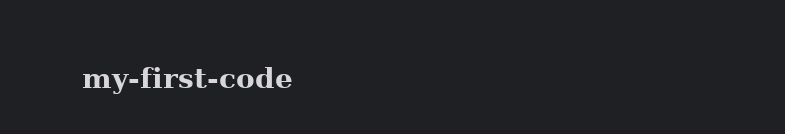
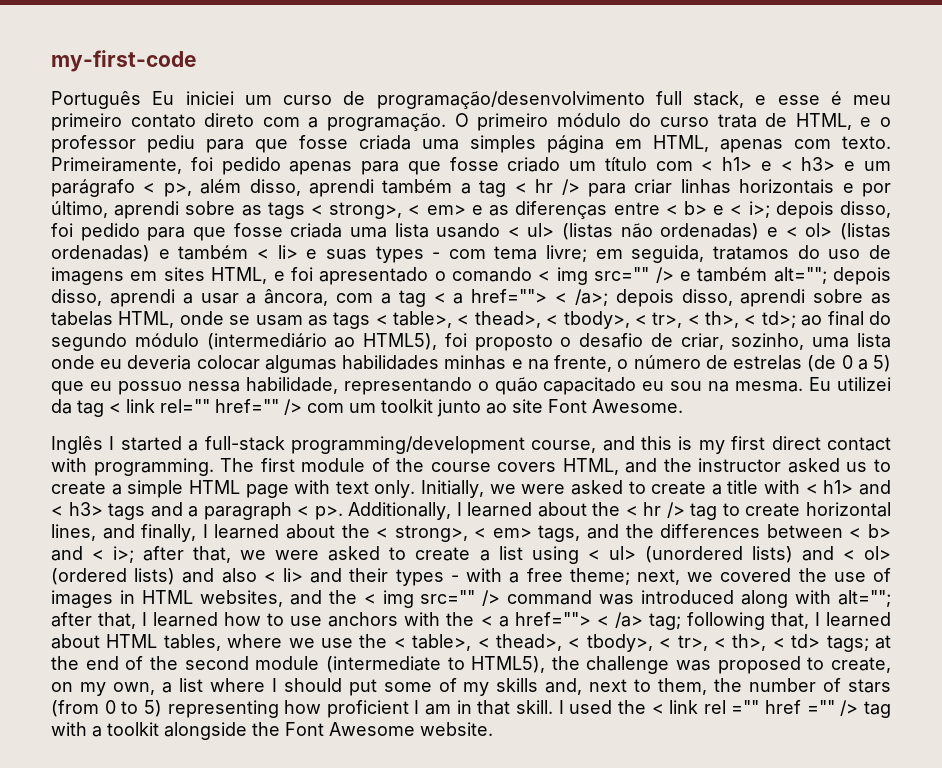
(293, 80) none -> [51,91,891,109] [51,113,892,131] [51,135,891,153] [51,157,891,175] [51,179,891,197] [51,201,892,219] [51,223,891,241] [51,245,891,263] [51,267,891,285] [51,289,892,307] [51,311,892,329] [51,333,891,351] [51,355,892,373] [51,377,892,395] [51,399,683,417] [51,436,891,454] [51,458,891,476] [51,480,892,498] [51,502,891,520] [51,524,892,542] [51,546,892,564] [51,568,892,586] [51,590,891,608] [51,612,892,630] [51,634,891,652] [51,656,891,674] [51,678,892,696] [51,700,891,718] [51,722,493,740] // Português Eu iniciei um curso de programação/desenvolvimento full stack, e esse é meu primeiro contato direto com a programação. O primeiro módulo do curso trata de HTML, e o professor pediu para que fosse criada uma simples página em HTML, apenas com texto. Primeiramente, foi pedido apenas para que fosse criado um título com < h1> e < h3> e um parágrafo < p>, além disso, aprendi também a tag < hr /> para criar linhas horizontais e por último, aprendi sobre as tags < strong>, < em> e as diferenças entre < b> e < i>; depois disso, foi pedido para que fosse criada uma lista usando < ul> (listas não ordenadas) e < ol> (listas ordenadas) e também < li> e suas types - com tema livre; em seguida, tratamos do uso de imagens em sites HTML, e foi apresentado o comando < img src="" /> e também alt=""; depois disso, aprendi a usar a âncora, com a tag < a href=""> < /a>; depois disso, aprendi sobre as tabelas HTML, onde se usam as tags < table>, < thead>, < tbody>, < tr>, < th>, < td>; ao final do segundo módulo (intermediário ao HTML5), foi proposto o desafio de criar, sozinho, uma lista onde eu deveria colocar algumas habilidades minhas e na frente, o número de estrelas (de 0 a 5) que eu possuo nessa habilidade, representando o quão capacitado eu sou na mesma. Eu utilizei da tag < link rel="" href="" /> com um toolkit junto ao site Font Awesome. // Inglês I started a full-stack programming/development course, and this is my first direct contact with programming. The first module of the course covers HTML, and the instructor asked us to create a simple HTML page with text only. Initially, we were asked to create a title with < h1> and < h3> tags and a paragraph < p>. Additionally, I learned about the < hr /> tag to create horizontal lines, and finally, I learned about the < strong>, < em> tags, and the differences between < b> and < i>; after that, we were asked to create a list using < ul> (unordered lists) and < ol> (ordered lists) and also < li> and their types - with a free theme; next, we covered the use of images in HTML websites, and the < img src="" /> command was introduced along with alt=""; after that, I learned how to use anchors with the < a href=""> < /a> tag; following that, I learned about HTML tables, where we use the < table>, < thead>, < tbody>, < tr>, < th>, < td> tags; at the end of the second module (intermediate to HTML5), the challenge was proposed to create, on my own, a list where I should put some of my skills and, next to them, the number of stars (from 0 to 5) representing how proficient I am in that skill. I used the < link rel ="" href ="" /> tag with a toolkit alongside the Font Awesome website.

